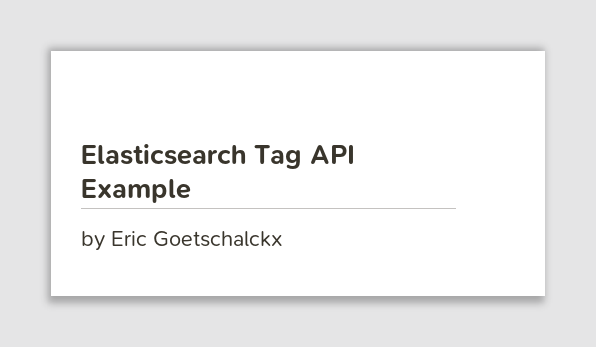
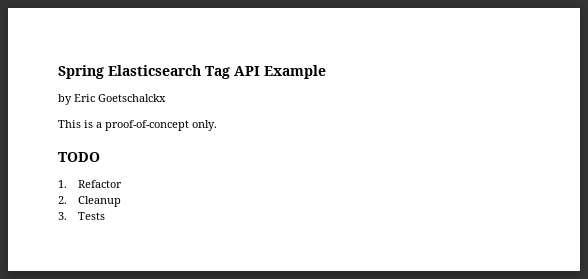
(81, 154) none -> [58,65,104,79] Spring
(283, 239) none -> [58,120,217,131] [58,152,100,162] [58,180,123,188] [58,196,122,207] [58,212,106,220] // This is a proof-of-concept only. // TODO // 1. Refactor // 2. Cleanup // 3. Tests

